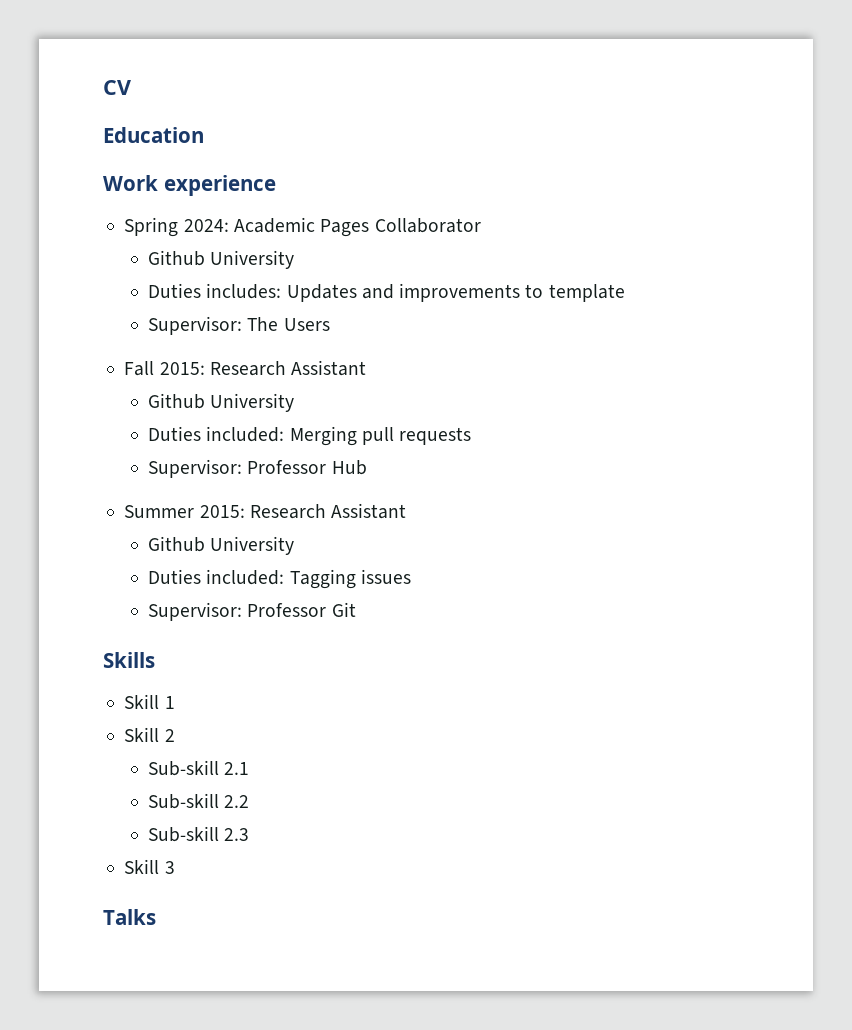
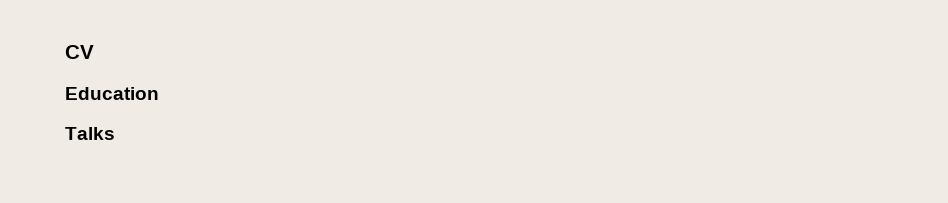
[103,175,276,196] [124,217,481,237] [148,250,295,269] [148,283,625,302] [148,316,330,335] [124,360,367,376] [148,393,295,412] [148,426,472,446] [148,459,367,478] [124,503,407,519] [148,536,295,555] [148,569,411,589] [148,602,356,621] [103,652,155,668] [124,694,175,709] [124,727,175,742] [148,760,250,776] [148,793,250,809] [148,826,250,842] [124,859,175,874] // Work experience // Spring 2024: Academic Pages Collaborator // Github University // Duties includes: Updates and improvements to template // Supervisor: The Users // Fall 2015: Research Assistant // Github University // Duties included: Merging pull requests // Supervisor: Professor Hub // Summer 2015: Research Assistant // Github University // Duties included: Tagging issues // Supervisor: Professor Git // Skills // Skill 1 // Skill 2 // Sub-skill 2.1 // Sub-skill 2.2 // Sub-skill 2.3 // Skill 3 -> (159, 93) none

